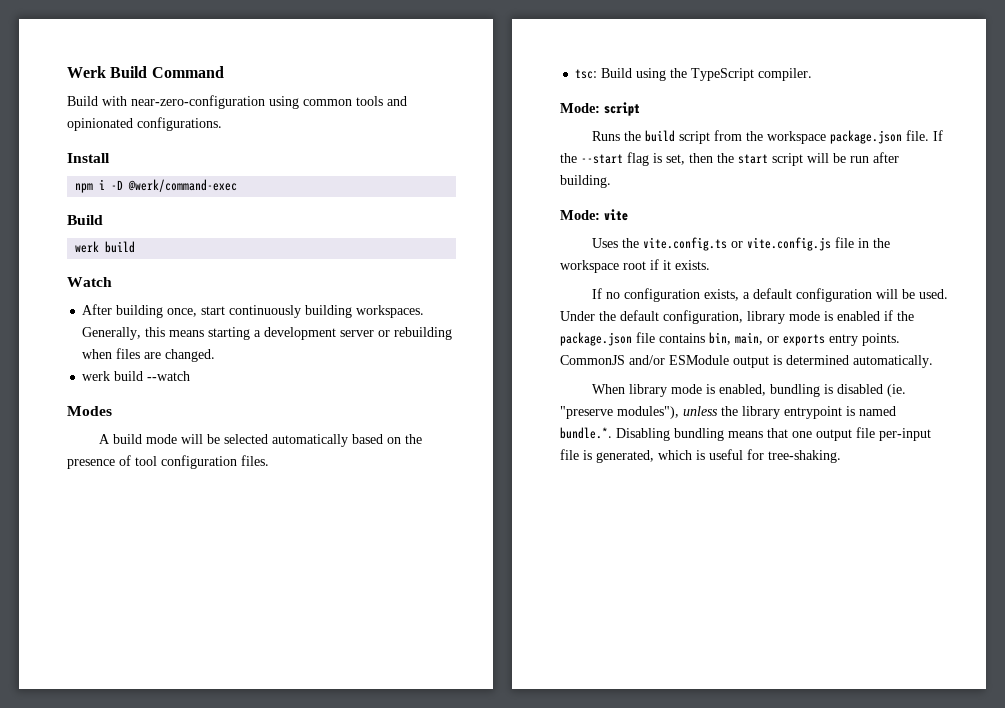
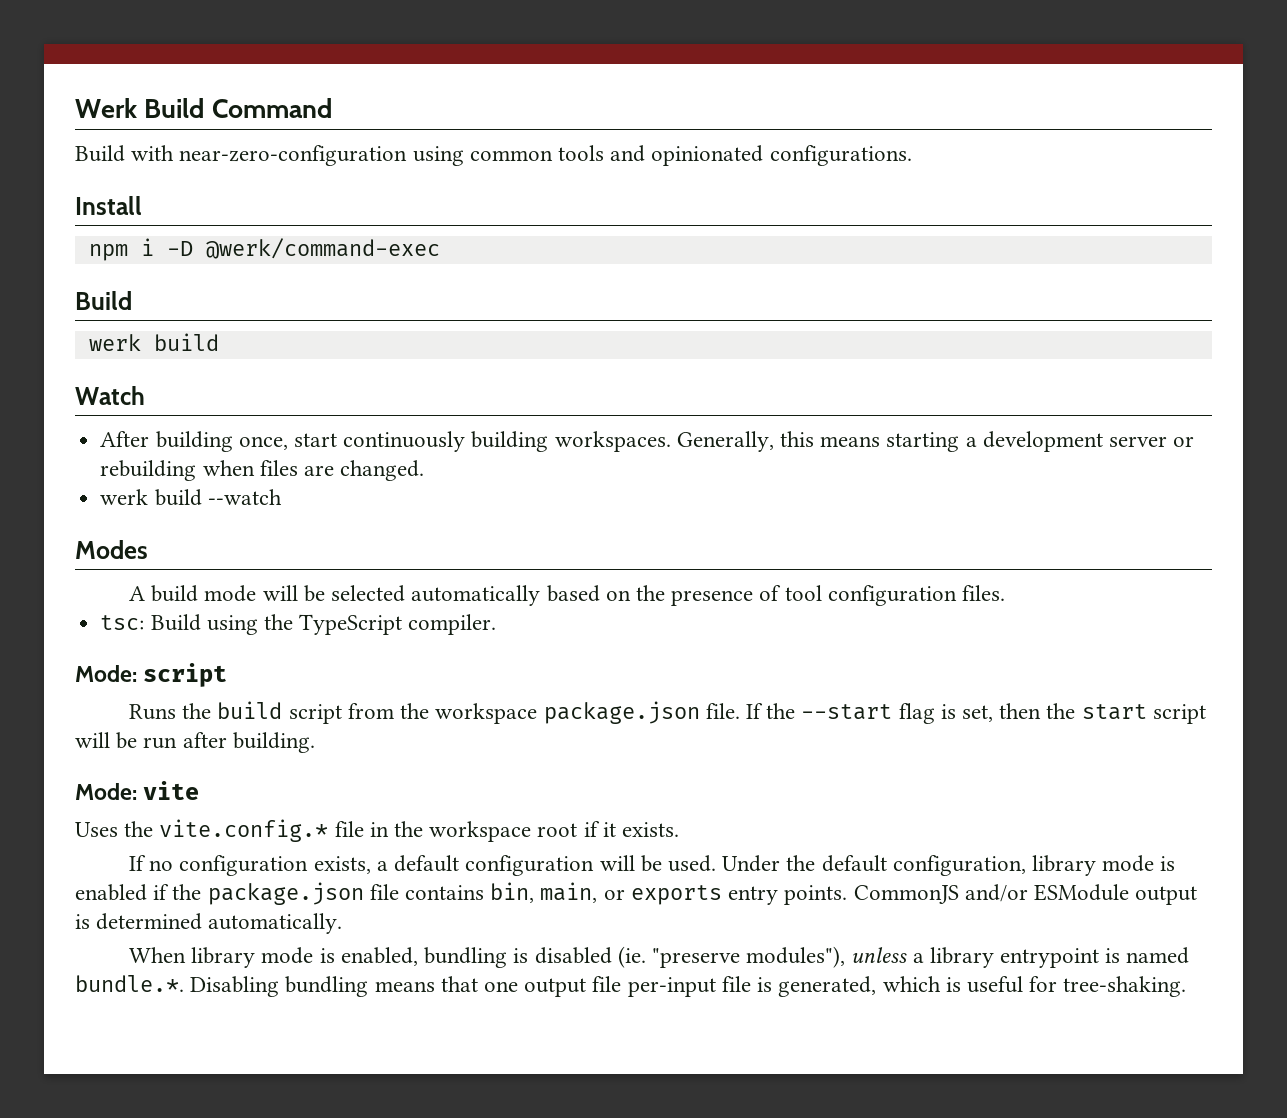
[643,237,832,251] vite.config.ts or vite.config.js -> [159,819,329,842] vite.config.*
[721,406,738,416] the -> [912,953,924,963] a

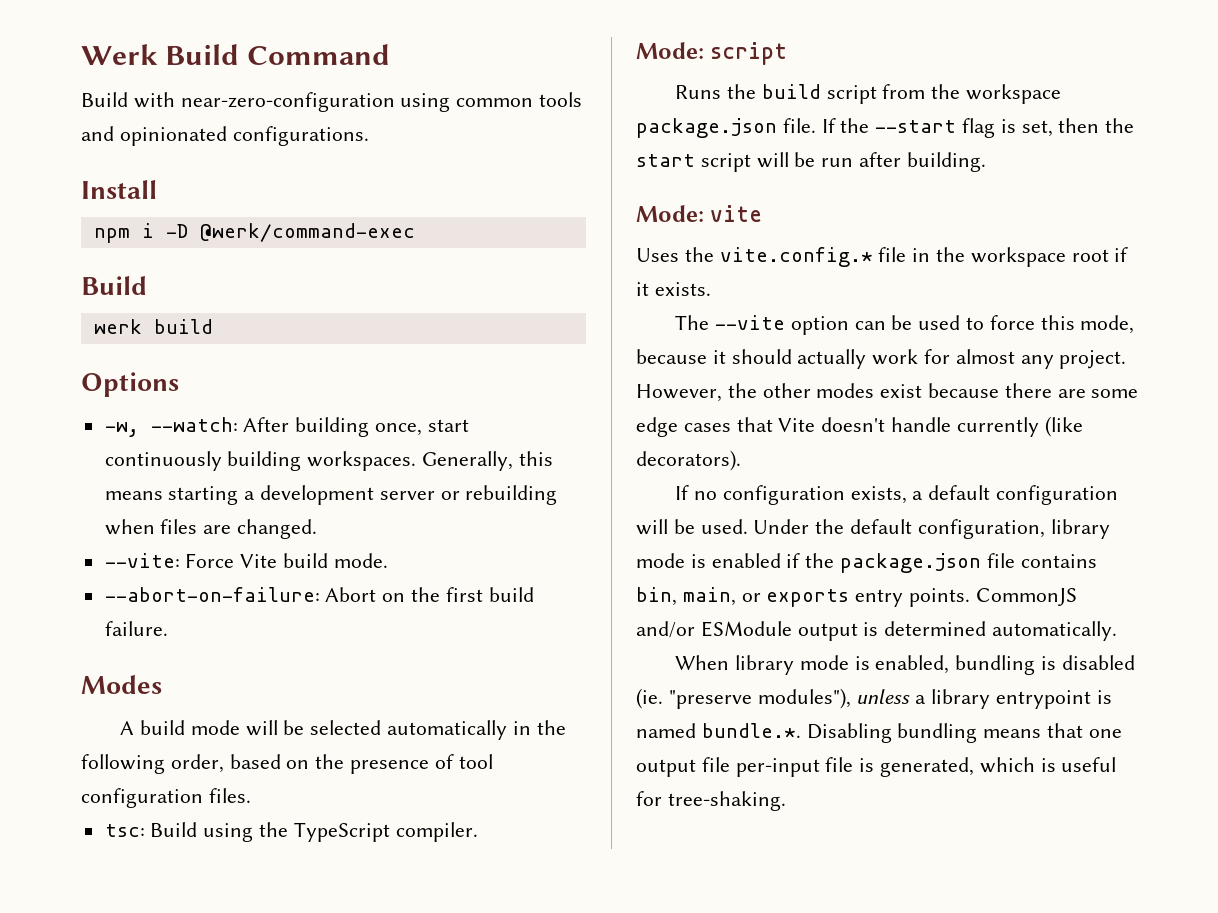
[75,386,145,405] Watch // -> [81,372,179,397] [104,417,238,437] Options // -w, --watch:
[100,489,282,506] werk build --watch -> [104,553,388,568] [104,587,534,602] [104,621,168,636] --vite: Force Vite build mode. // --abort-on-failure: Abort on the first build failure.
(541, 595) none -> [512,720,566,735] [81,754,224,774] in the following order,
(680, 829) none -> [675,315,1135,335] [636,349,1127,369] [636,383,1139,402] [636,416,1083,437] [636,450,741,471] // The --vite option can be used to force this mode, because it should actually work for almost any project. However, the other modes exist because there are some edge cases that Vite doesn't handle currently (like decorators).

